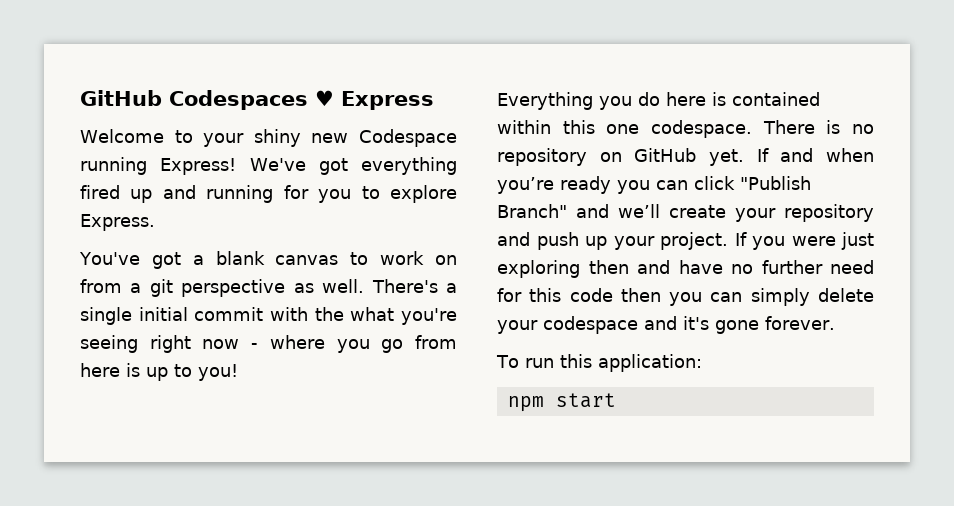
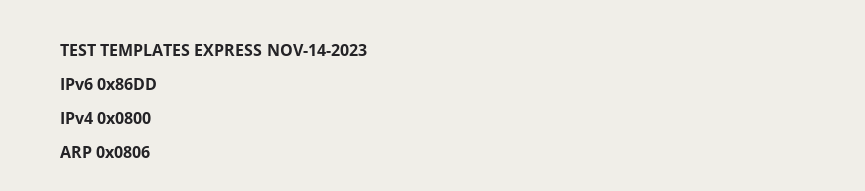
[80,90,434,110] [80,129,457,147] [80,157,457,175] [80,185,457,203] [80,214,155,231] [79,251,458,269] [80,279,457,297] [80,307,457,325] [80,335,458,353] [80,363,238,381] [497,92,820,110] [497,120,874,138] [497,148,874,166] [497,176,811,194] [497,204,874,222] [497,232,874,250] [497,260,874,278] [497,288,874,306] [497,316,835,334] [496,354,702,372] [507,393,616,412] GitHub Codespaces ♥ Express // Welcome to your shiny new Codespace running Express! We've got everything fired up and running for you to explore Express. // You've got a blank canvas to work on from a git perspective as well. There's a single initial commit with the what you're seeing right now - where you go from here is up to you! // Everything you do here is contained within this one codespace. There is no repository on GitHub yet. If and when you’re ready you can click "Publish Branch" and we’ll create your repository and push up your project. If you were just exploring then and have no further need for this code then you can simply delete your codespace and it's gone forever. // To run this application: // npm start -> [60,44,367,56] [60,78,158,90] [60,112,152,124] [60,146,151,158] TEST TEMPLATES EXPRESS NOV-14-2023 // IPv6 0x86DD // IPv4 0x0800 // ARP 0x0806

